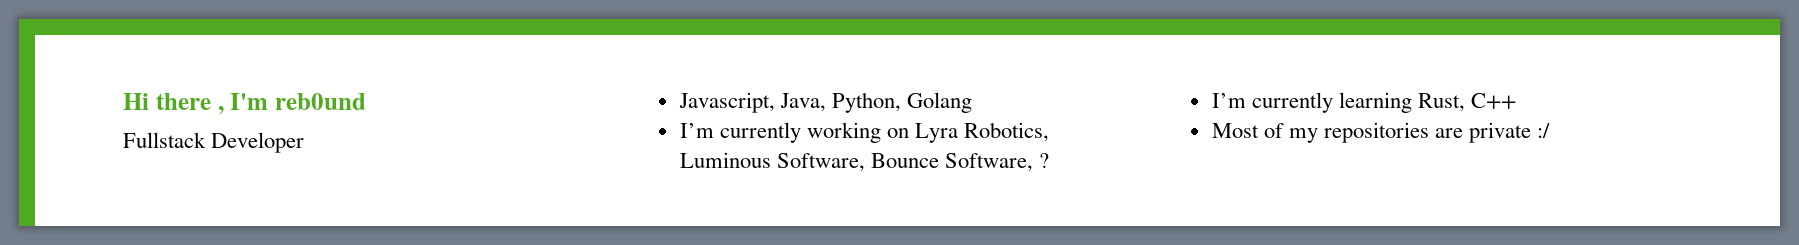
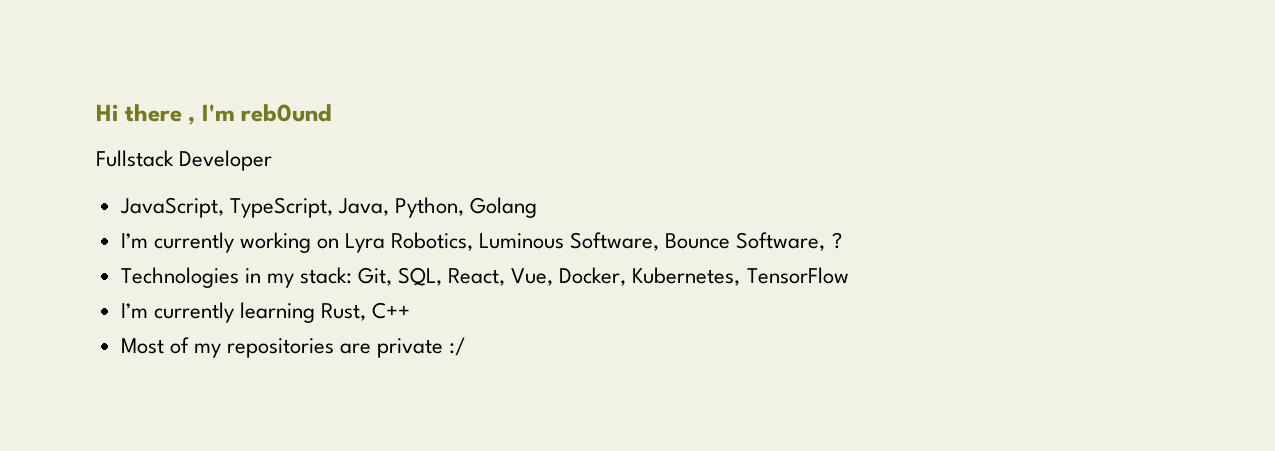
[678,92,775,113] Javascript, -> [119,197,333,218] JavaScript, TypeScript,
(1050, 160) none -> [120,267,849,288] // Technologies in my stack: Git, SQL, React, Vue, Docker, Kubernetes, TensorFlow

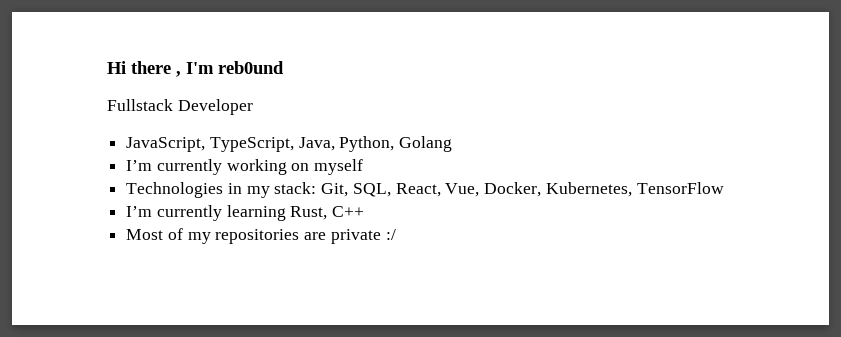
[345,232,842,253] Lyra Robotics, Luminous Software, Bounce Software, ? -> [314,159,364,175] myself

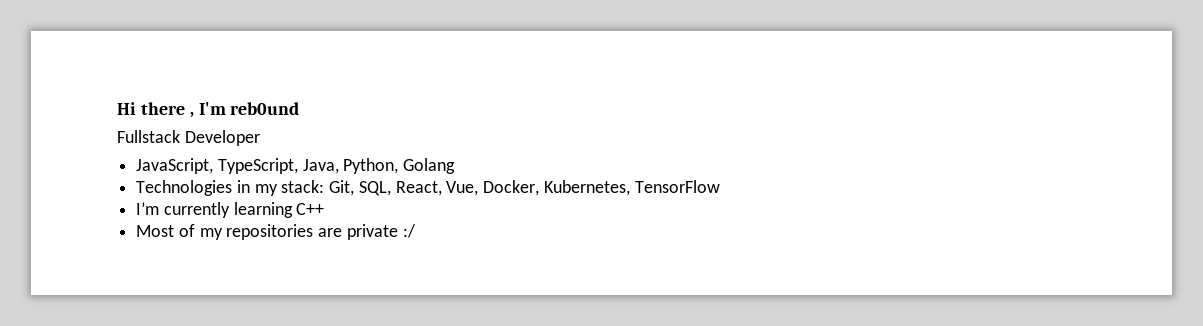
[126,159,364,175] // I’m currently working on myself -> (456, 166) none
[290,206,328,220] Rust, -> (293, 210) none

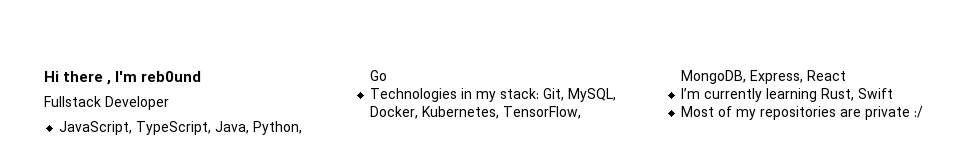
[403,158,456,174] Golang -> [370,70,388,81] Go
[358,180,720,196] SQL, React, Vue, Docker, Kubernetes, TensorFlow -> [568,88,617,102] [370,106,582,119] [681,70,847,84] MySQL, Docker, Kubernetes, TensorFlow, MongoDB, Express, React
[296,203,325,215] C++ -> [821,88,894,101] Rust, Swift

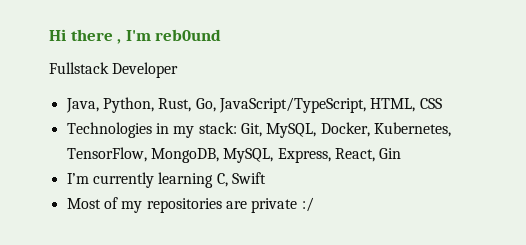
[59,121,303,135] [370,70,388,81] JavaScript, TypeScript, Java, Python, Go -> [65,97,442,113] Java, Python, Rust, Go, JavaScript/TypeScript, HTML, CSS
[750,70,847,84] Express, React -> [223,148,402,163] MySQL, Express, React, Gin
[821,88,855,101] Rust, -> [216,173,228,187] C,

